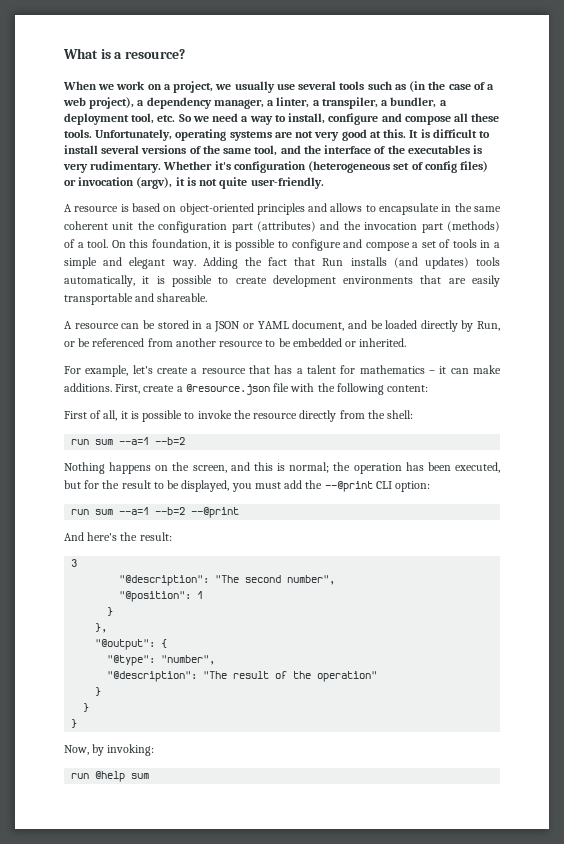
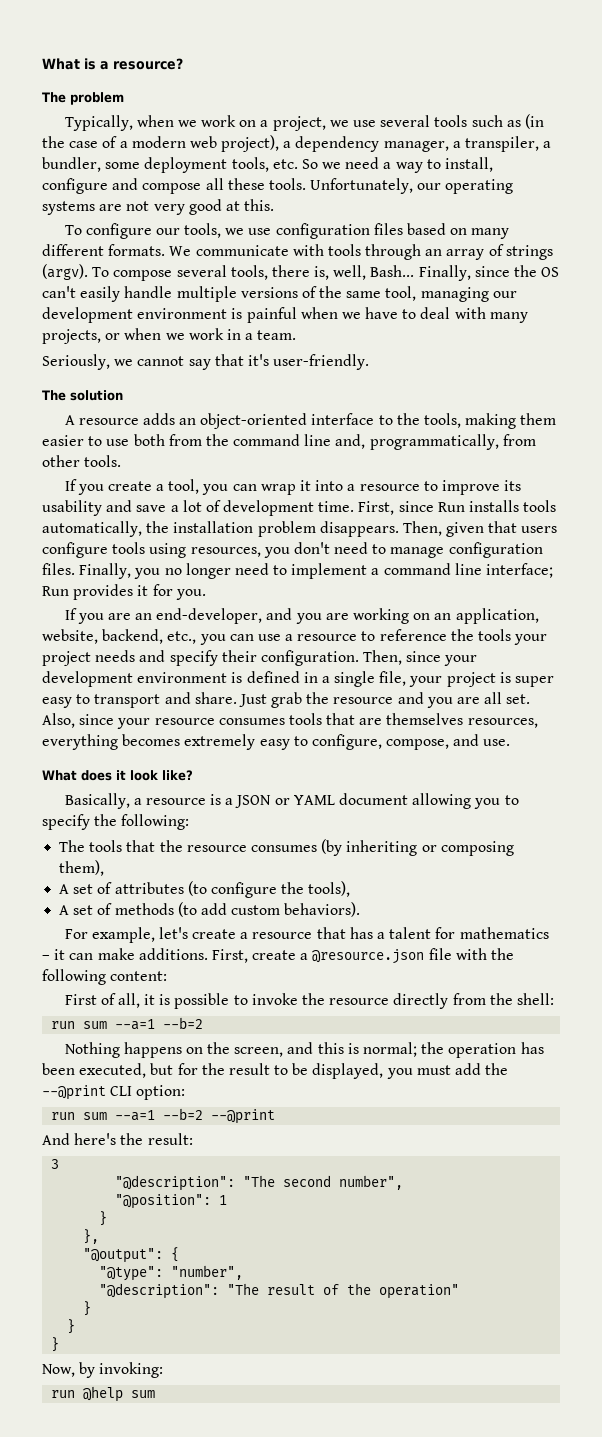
[63,81,97,90] When -> [42,92,124,105] [64,115,174,131] The problem // Typically, when
[234,81,275,93] usually -> (349, 123) none
(495, 87) none -> [131,136,186,148] modern
[276,97,320,108] linter, a -> (461, 144) none
[439,100,447,106] [64,113,155,125] a deployment tool, -> [105,157,269,173] some deployment tools,
(173, 135) none -> [417,183,442,190] our
[409,129,491,138] [64,145,140,154] It is difficult to install several -> [64,223,510,239] [42,244,553,260] [42,264,560,281] [42,286,237,302] // To configure our tools, we use configuration files based on many different formats. We communicate with tools through an array of strings (argv). To compose several tools, there is, well, Bash... Finally, since the OS can't easily handle multiple
[280,145,483,154] [63,161,489,173] [64,177,248,189] and the interface of the executables is very rudimentary. Whether it's configuration (heterogeneous set of config files) or invocation (argv), it is not quite -> [420,287,517,302] [42,307,528,323] [42,328,297,344] [42,354,269,370] managing our development environment is painful when we have to deal with many projects, or when we work in a team. // Seriously, we cannot say that it's
[64,203,502,215] [64,221,500,233] [64,239,500,251] [64,257,501,269] [64,275,501,287] [64,293,208,305] [64,320,500,332] [64,338,407,347] // A resource is based on object-oriented principles and allows to encapsulate in the same coherent unit the configuration part (attributes) and the invocation part (methods) of a tool. On this foundation, it is possible to configure and compose a set of tools in a simple and elegant way. Adding the fact that Run installs (and updates) tools automatically, it is possible to create development environments that are easily transportable and shareable. // A resource can be stored in a JSON or YAML document, and be loaded directly by Run, or be referenced from another resource to be embedded or inherited. -> [42,390,123,401] [64,413,557,429] [42,434,536,450] [42,455,122,467] [64,479,522,495] [42,500,557,516] [42,521,558,537] [42,542,543,558] [42,563,554,579] [42,584,206,600] [64,608,539,624] [42,629,548,645] [42,650,478,666] [42,671,555,687] [42,692,531,708] [42,713,538,729] [42,734,511,750] [42,770,193,781] [64,793,519,809] [42,814,190,830] [59,839,514,856] [59,860,105,876] [59,881,351,898] [59,902,361,917] // The solution // A resource adds an object-oriented interface to the tools, making them easier to use both from the command line and, programmatically, from other tools. // If you create a tool, you can wrap it into a resource to improve its usability and save a lot of development time. First, since Run installs tools automatically, the installation problem disappears. Then, given that users configure tools using resources, you don't need to manage configuration files. Finally, you no longer need to implement a command line interface; Run provides it for you. // If you are an end-developer, and you are working on an application, website, backend, etc., you can use a resource to reference the tools your project needs and specify their configuration. Then, since your development environment is defined in a single file, your project is super easy to transport and share. Just grab the resource and you are all set. Also, since your resource consumes tools that are themselves resources, everything becomes extremely easy to configure, compose, and use. // What does it look like? // Basically, a resource is a JSON or YAML document allowing you to specify the following: // The tools that the resource consumes (by inheriting or composing them), // A set of attributes (to configure the tools), // A set of methods (to add custom behaviors).

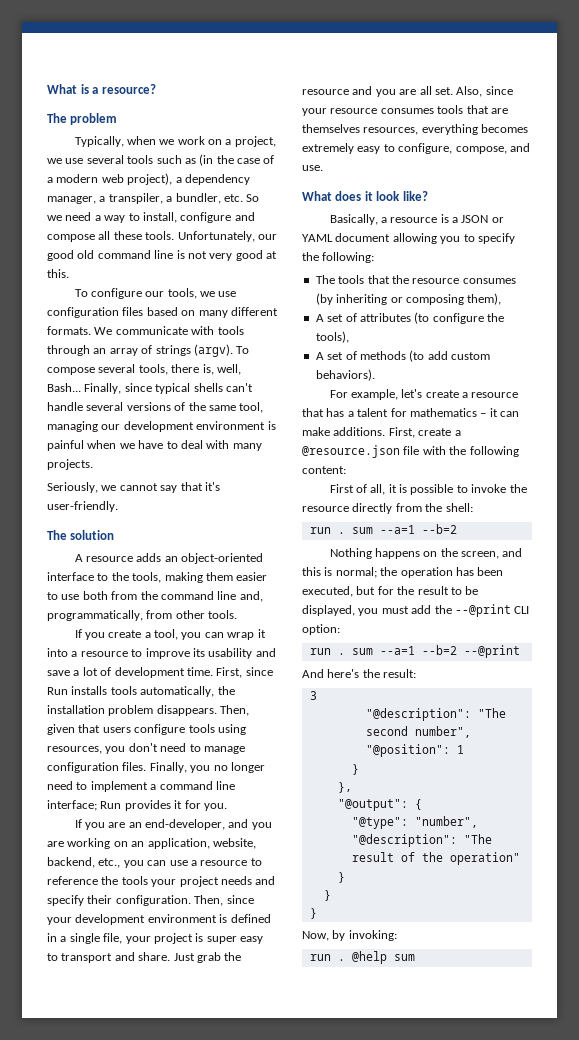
[105,157,269,173] some deployment tools, -> (221, 198) none
[445,179,514,194] [42,201,123,215] operating systems are -> [47,250,185,261] good old command line is
[514,265,560,277] [42,286,237,302] the OS can't easily handle multiple -> [155,383,253,394] [47,402,124,411] typical shells can't handle several
[42,328,297,344] projects, or when we work in a team. -> [47,459,93,470] projects.
(76, 1025) none -> [337,532,345,534] .
(76, 1116) none -> [337,653,345,655] .
(76, 1394) none -> [337,959,345,961] .

